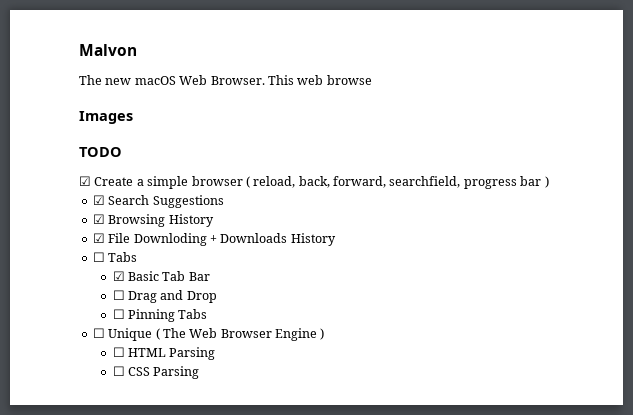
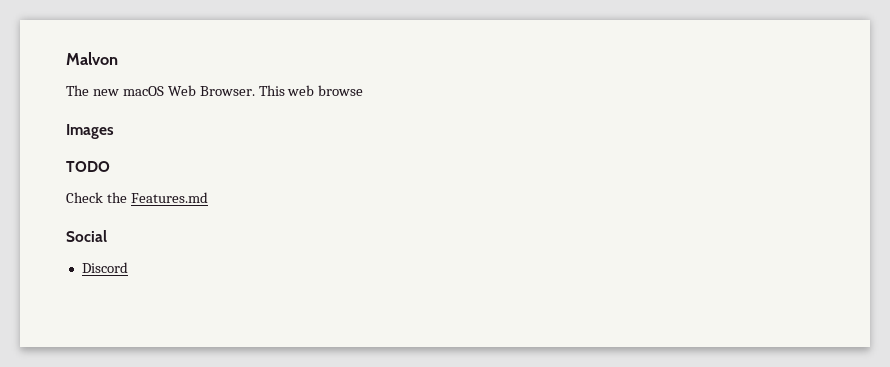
[79,176,549,189] [92,195,224,208] [92,214,214,227] [92,233,336,246] [92,252,138,262] [112,271,210,281] [112,290,217,303] [112,309,208,322] [92,328,325,341] [112,347,216,360] [112,366,200,379] ☑ Create a simple browser ( reload, back, forward, searchfield, progress bar ) // ☑ Search Suggestions // ☑ Browsing History // ☑ File Downloding + Downloads History // ☐ Tabs // ☑ Basic Tab Bar // ☐ Drag and Drop // ☐ Pinning Tabs // ☐ Unique ( The Web Browser Engine ) // ☐ HTML Parsing // ☐ CSS Parsing -> [66,192,208,203] [66,230,107,242] [81,262,128,273] Check the Features.md // Social // Discord

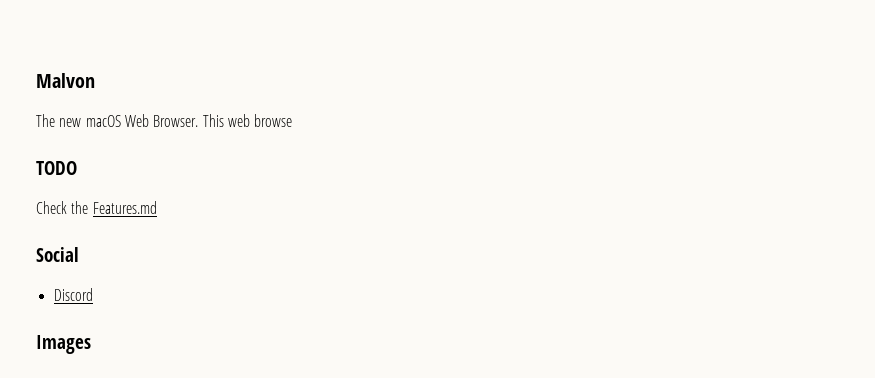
[66,124,114,139] // Images -> (293, 120) none
(128, 267) none -> [36,335,91,354] // Images

